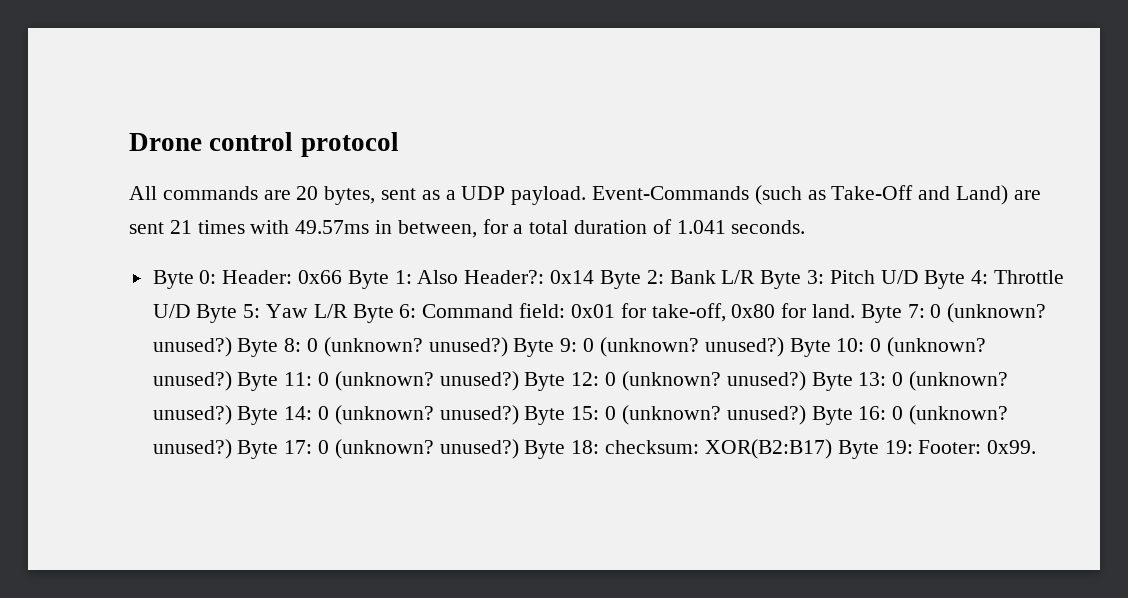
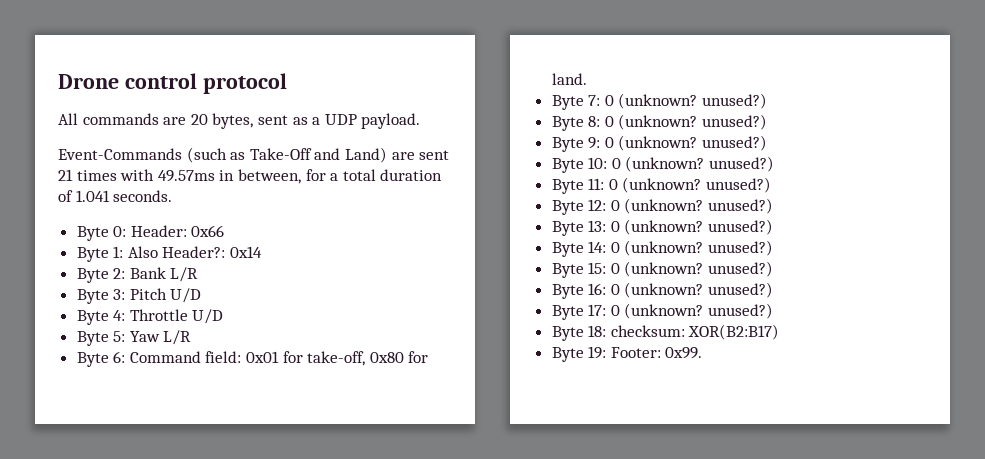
(587, 195) none -> (421, 121) //
(343, 277) none -> (225, 231) //
(595, 277) none -> (263, 252) //
(756, 277) none -> (199, 274) //
(919, 277) none -> (202, 295) //
(191, 311) none -> (224, 316) //
(348, 311) none -> (192, 337) //
(855, 311) none -> (587, 79) //
(232, 347) none -> (768, 101) //
(508, 347) none -> (768, 122) //
(784, 347) none -> (768, 143) //
(232, 381) none -> (775, 164) //
(519, 381) none -> (772, 185) //
(806, 381) none -> (774, 206) //
(232, 415) none -> (774, 227) //
(519, 415) none -> (774, 248) //
(806, 415) none -> (774, 269) //
(232, 449) none -> (774, 290) //
(519, 449) none -> (774, 311) //
(832, 449) none -> (780, 332) //

